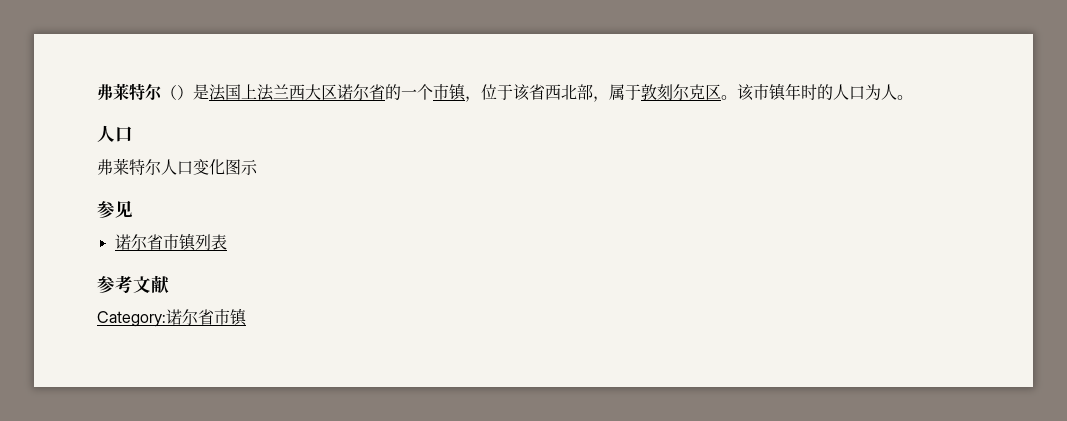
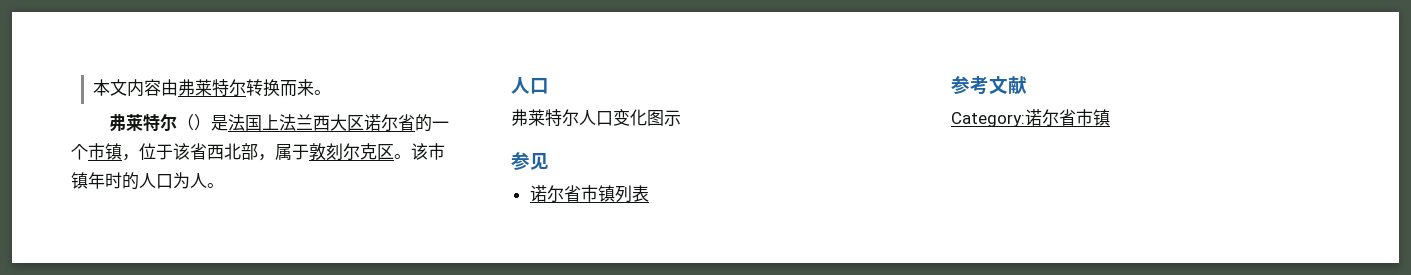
(97, 92) none -> [93,79,332,97] 本文内容由弗莱特尔转换而来。 //

